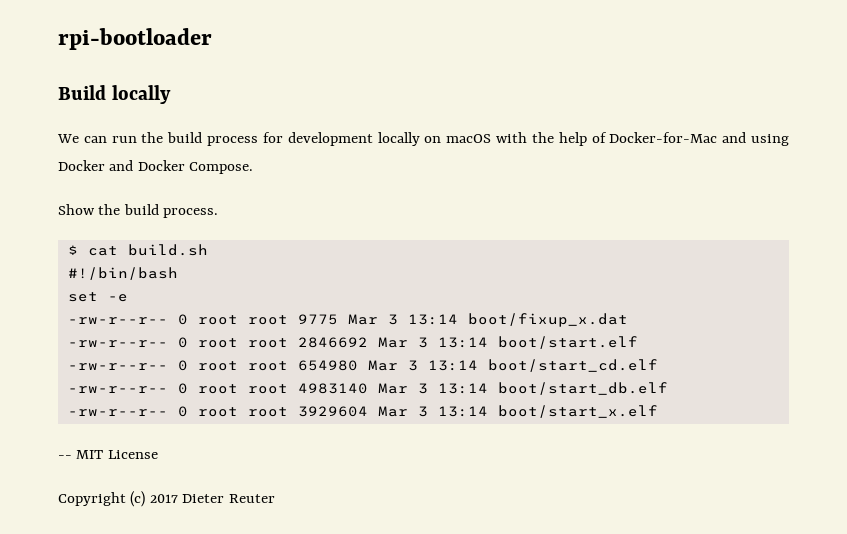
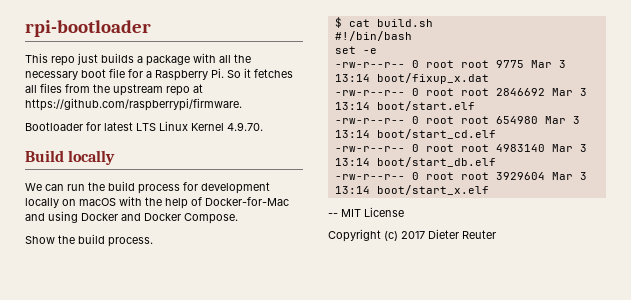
(212, 39) none -> [25,53,251,66] [25,68,293,81] [25,83,203,96] [25,98,242,111] [25,121,263,131] // This repo just builds a package with all the necessary boot file for a Raspberry Pi. So it fetches all files from the upstream repo at https://github.com/raspberrypi/firmware. // Bootloader for latest LTS Linux Kernel 4.9.70.

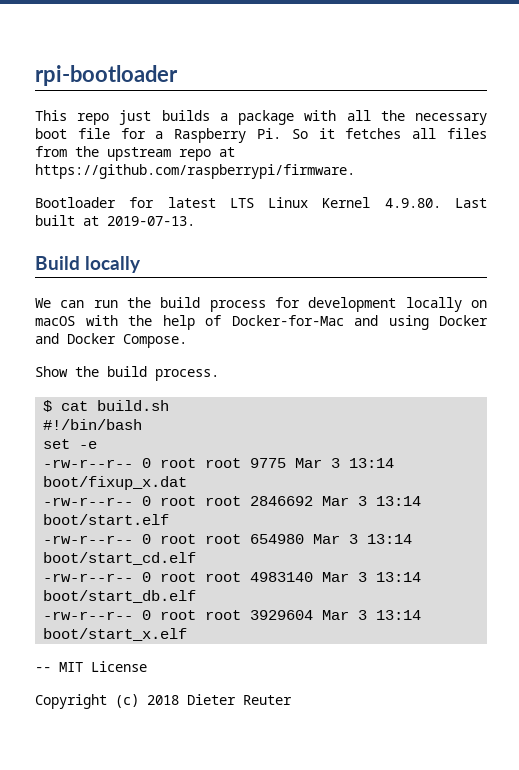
[227,122,263,131] 4.9.70. -> [384,198,487,208] [35,215,195,226] 4.9.80. Last built at 2019-07-13.
[401,231,425,239] 2017 -> [147,695,179,705] 2018

